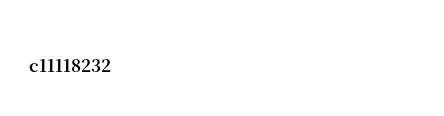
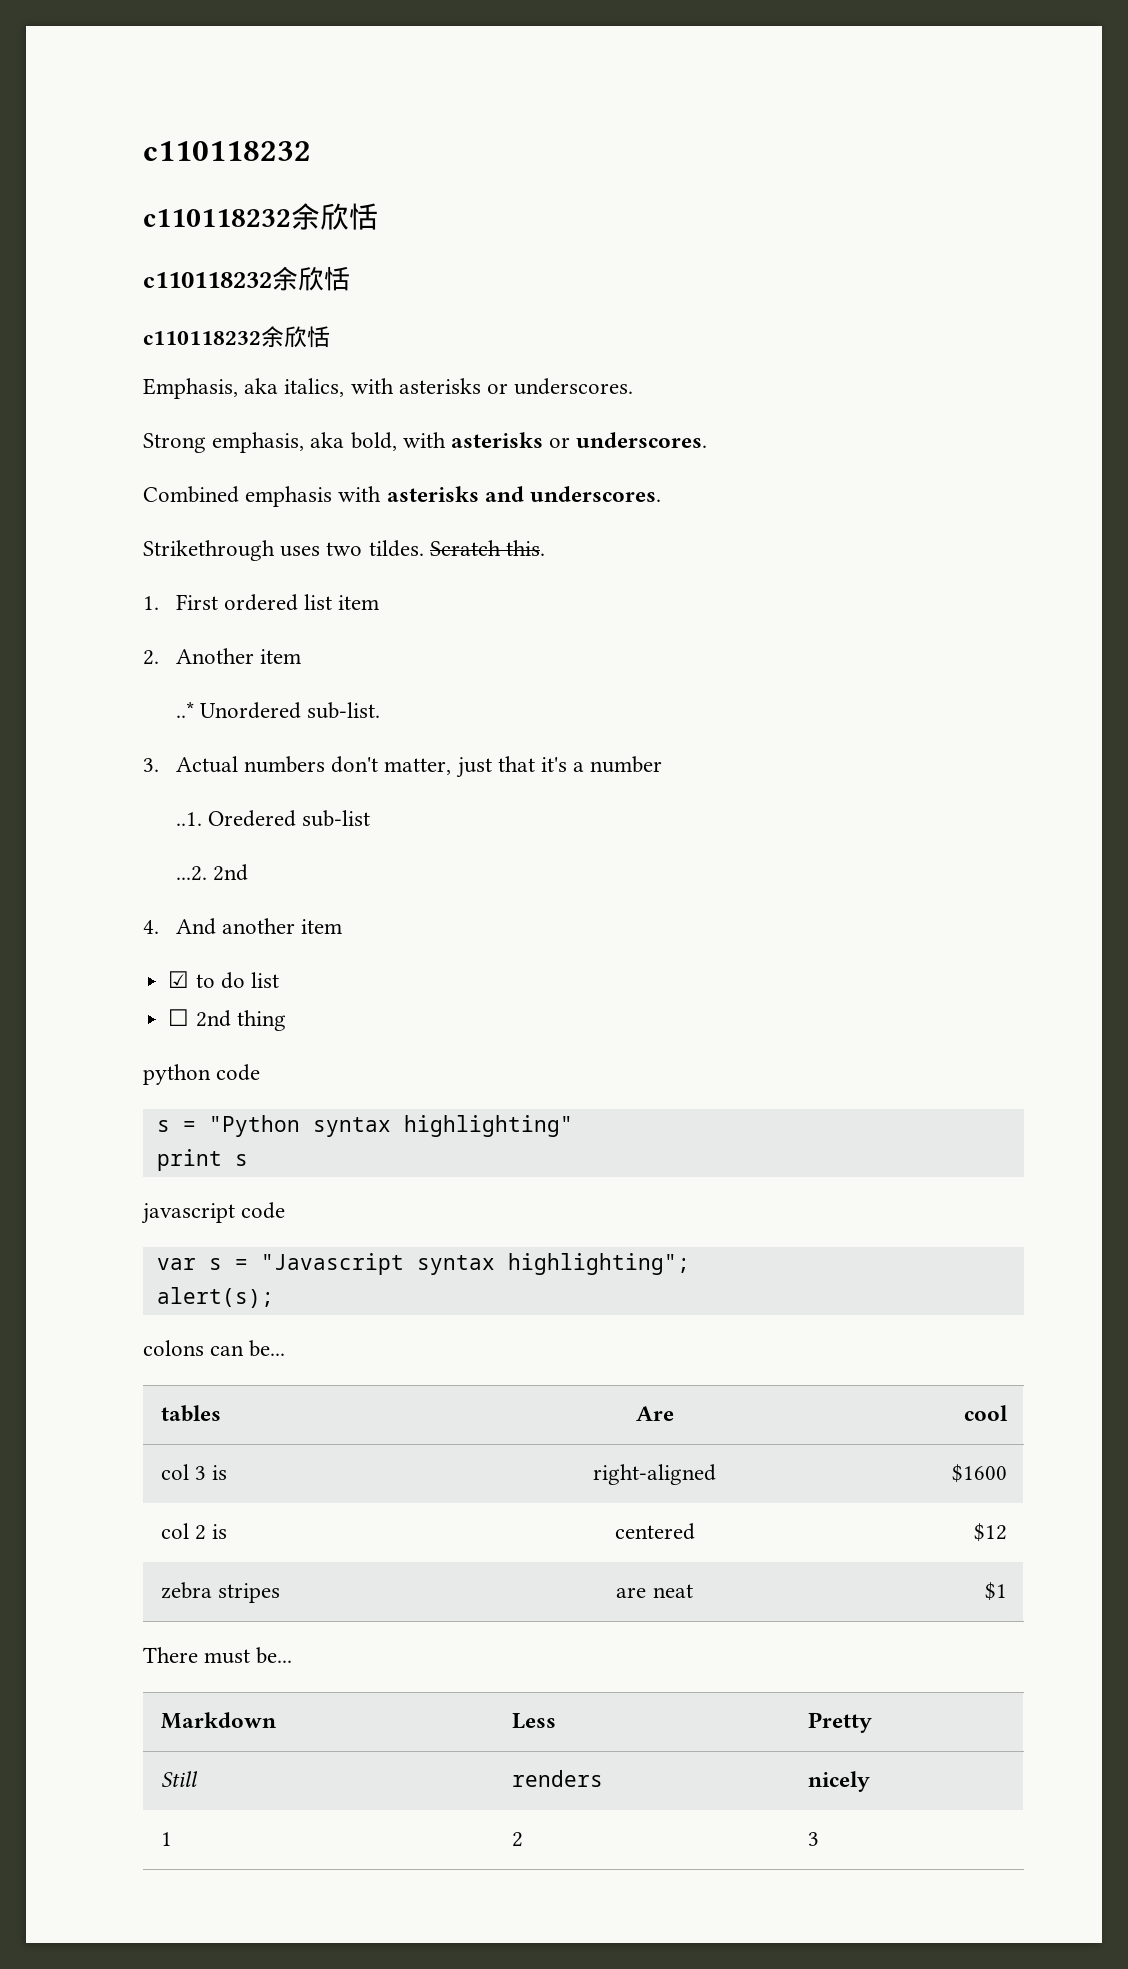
[29,59,111,72] c11118232 -> [143,141,311,161] [143,203,378,230] [143,266,350,291] [143,326,330,348] [143,378,634,399] [143,432,708,453] [143,486,662,507] [143,540,546,561] [143,594,380,611] [143,648,301,665] [175,701,381,719] [143,756,663,778] [175,810,371,827] [175,864,248,881] [143,918,343,935] [168,971,279,989] [168,1009,286,1031] [143,1064,261,1085] [156,1115,573,1137] [156,1149,248,1171] [141,1202,286,1224] [156,1253,690,1275] [156,1287,274,1308] [143,1340,286,1357] [160,1405,221,1422] [635,1406,674,1421] [963,1405,1008,1421] [160,1464,227,1480] [593,1464,716,1485] [951,1464,1007,1483] [160,1523,227,1540] [614,1523,695,1540] [973,1523,1007,1542] [160,1582,280,1603] [616,1584,693,1598] [984,1582,1007,1601] [143,1647,293,1664] [160,1712,276,1729] [511,1713,556,1729] [807,1712,872,1733] [160,1771,198,1787] [511,1770,603,1787] [807,1771,870,1792] [160,1832,172,1846] [511,1832,523,1847] [807,1832,819,1846] c110118232 // c110118232余欣恬 // c110118232余欣恬 // c110118232余欣恬 // Emphasis, aka italics, with asterisks or underscores. // Strong emphasis, aka bold, with asterisks or underscores. // Combined emphasis with asterisks and underscores. // Strikethrough uses two tildes. Scratch this. // 1. First ordered list item // 2. Another item // ..* Unordered sub-list. // 3. Actual numbers don't matter, just that it's a number // ..1. Oredered sub-list // ...2. 2nd // 4. And another item // ☑ to do list // ☐ 2nd thing // python code // s = "Python syntax highlighting" // print s // javascript code // var s = "Javascript syntax highlighting"; // alert(s); // colons can be... // tables | Are | cool // col 3 is | right-aligned | $1600 // col 2 is | centered | $12 // zebra stripes | are neat | $1 // There must be... // Markdown | Less | Pretty // Still | renders | nicely // 1 | 2 | 3

